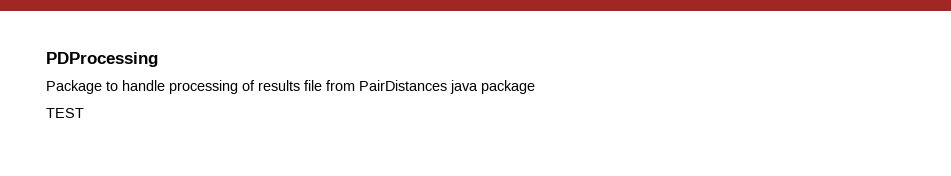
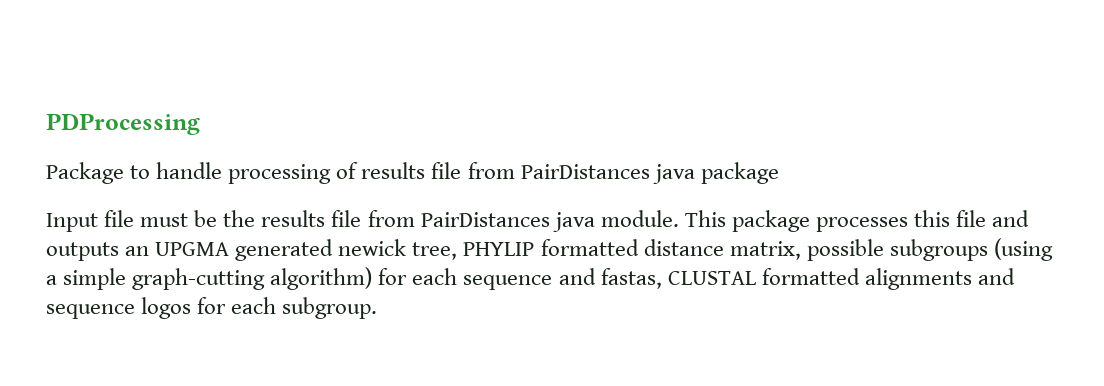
[46,108,84,118] TEST -> [46,210,1030,232] [46,238,1053,261] [46,267,1015,290] [46,297,378,319] Input file must be the results file from PairDistances java module. This package processes this file and outputs an UPGMA generated newick tree, PHYLIP formatted distance matrix, possible subgroups (using a simple graph-cutting algorithm) for each sequence and fastas, CLUSTAL formatted alignments and sequence logos for each subgroup.

